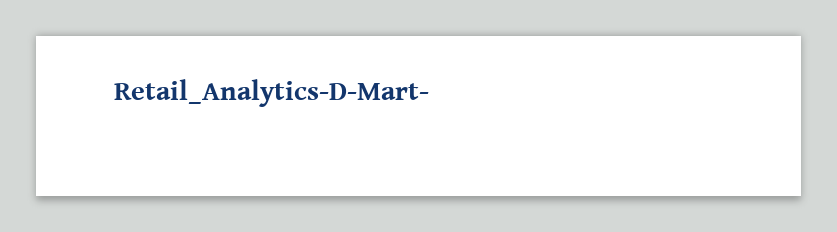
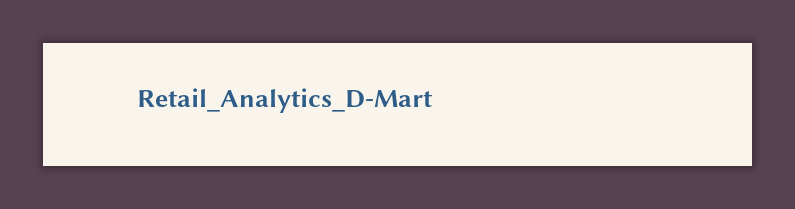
[114,79,429,107] Retail_Analytics-D-Mart- -> [137,88,433,113] Retail_Analytics_D-Mart

